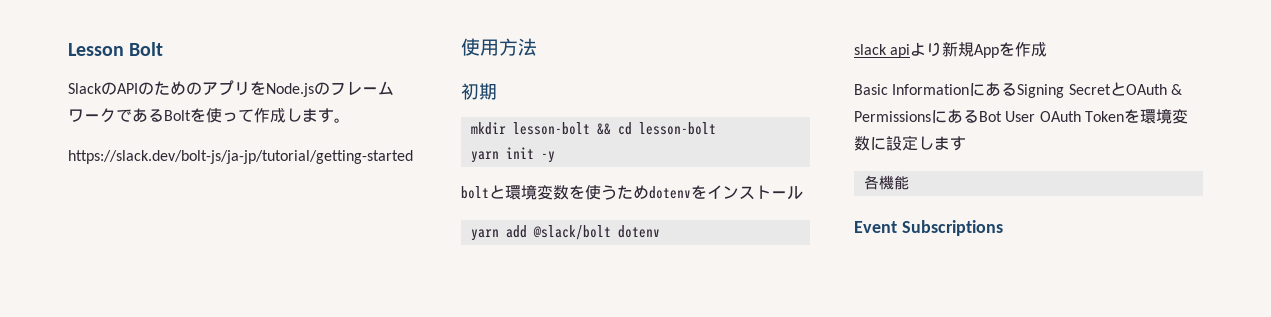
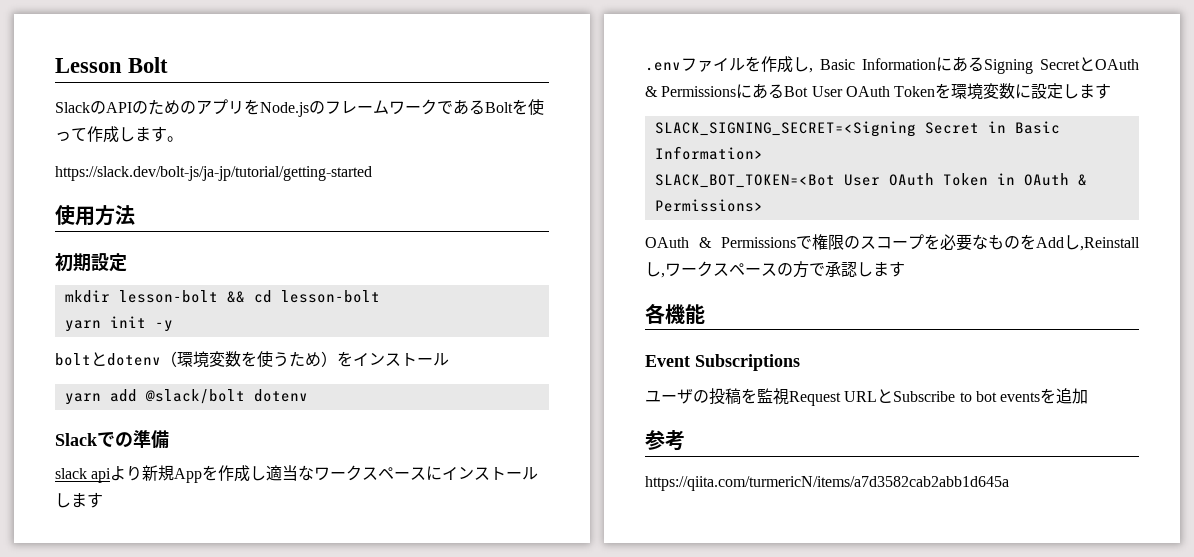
(497, 91) none -> [91,253,127,272] 設定
(505, 192) none -> [107,351,177,367] dotenv（
[649,186,691,199] dotenv -> [321,351,337,367] ）
(660, 231) none -> [55,429,169,449] // Slackでの準備
(1048, 49) // -> [250,465,539,481] [55,492,103,508] [645,56,813,73] し適当なワークスペースにインストールします // .envファイルを作成し,
[863,175,909,190] [854,220,1003,236] 各機能 // Event Subscriptions -> [654,121,1060,137] [654,146,763,160] [654,173,1087,188] [654,199,763,212] [645,234,1140,251] [645,261,905,278] [645,303,705,324] [645,354,800,371] [645,388,1089,406] [645,430,685,451] [645,476,1009,491] SLACK_SIGNING_SECRET=<Signing Secret in Basic Information> // SLACK_BOT_TOKEN=<Bot User OAuth Token in OAuth & Permissions> // OAuth & Permissionsで権限のスコープを必要なものをAddし,Reinstallし,ワークスペースの方で承認します // 各機能 // Event Subscriptions // ユーザの投稿を監視Request URLとSubscribe to bot eventsを追加 // 参考 // https://qiita.com/turmericN/items/a7d3582cab2abb1d645a

